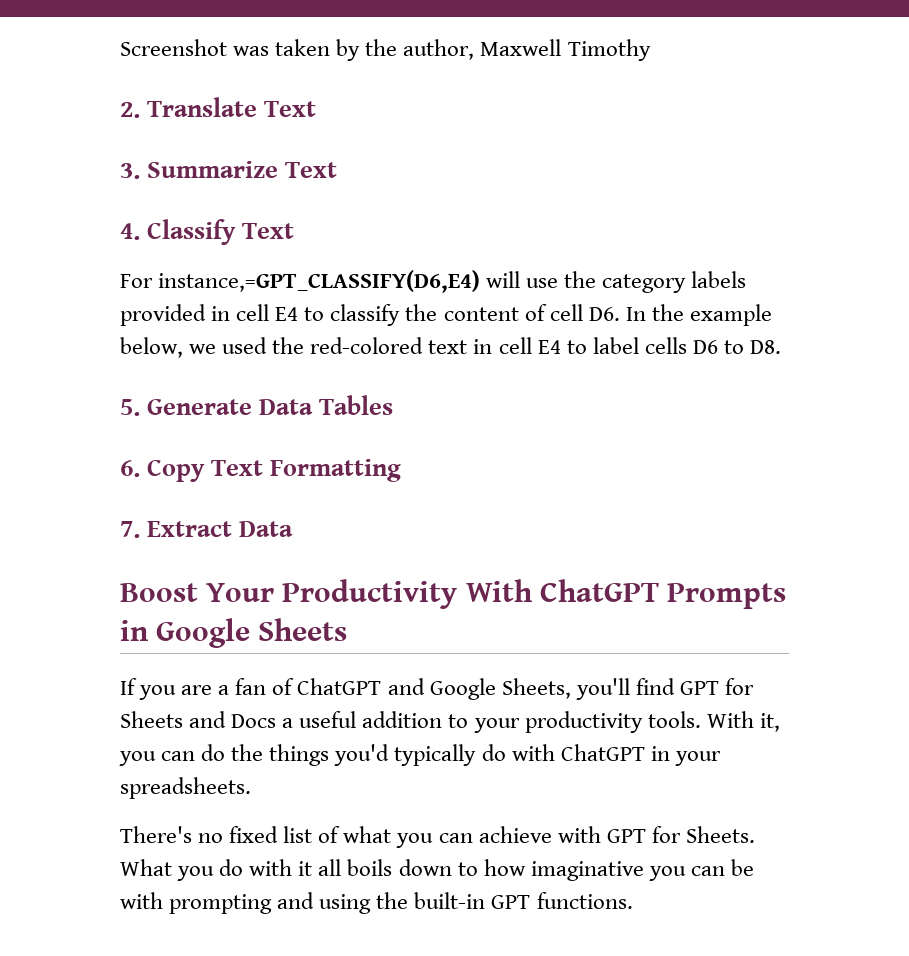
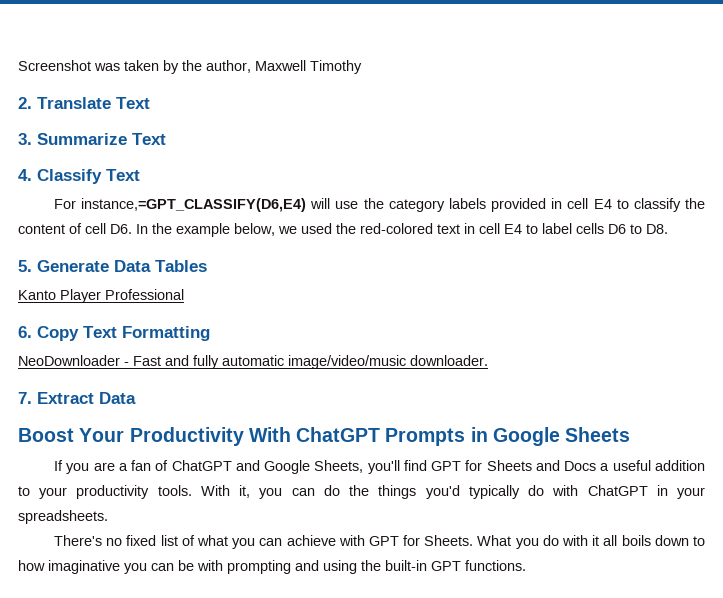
(394, 405) none -> [18,289,184,303] // Kanto Player Professional
(402, 470) none -> [18,355,488,369] // NeoDownloader - Fast and fully automatic image/video/music downloader.

